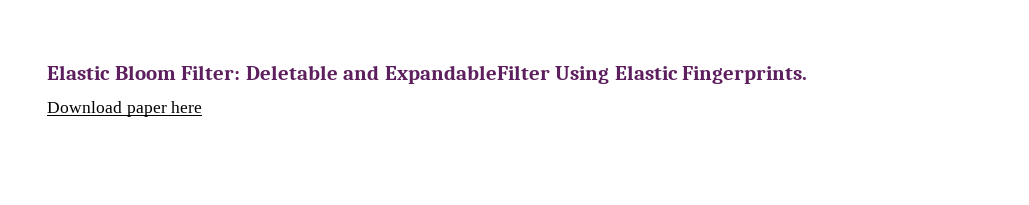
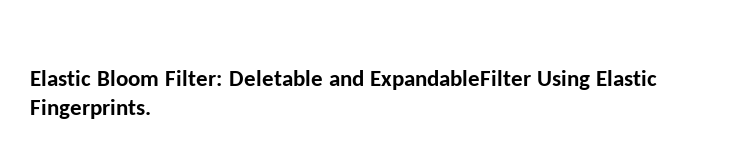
[47,101,203,117] // Download paper here -> (151, 109) none

